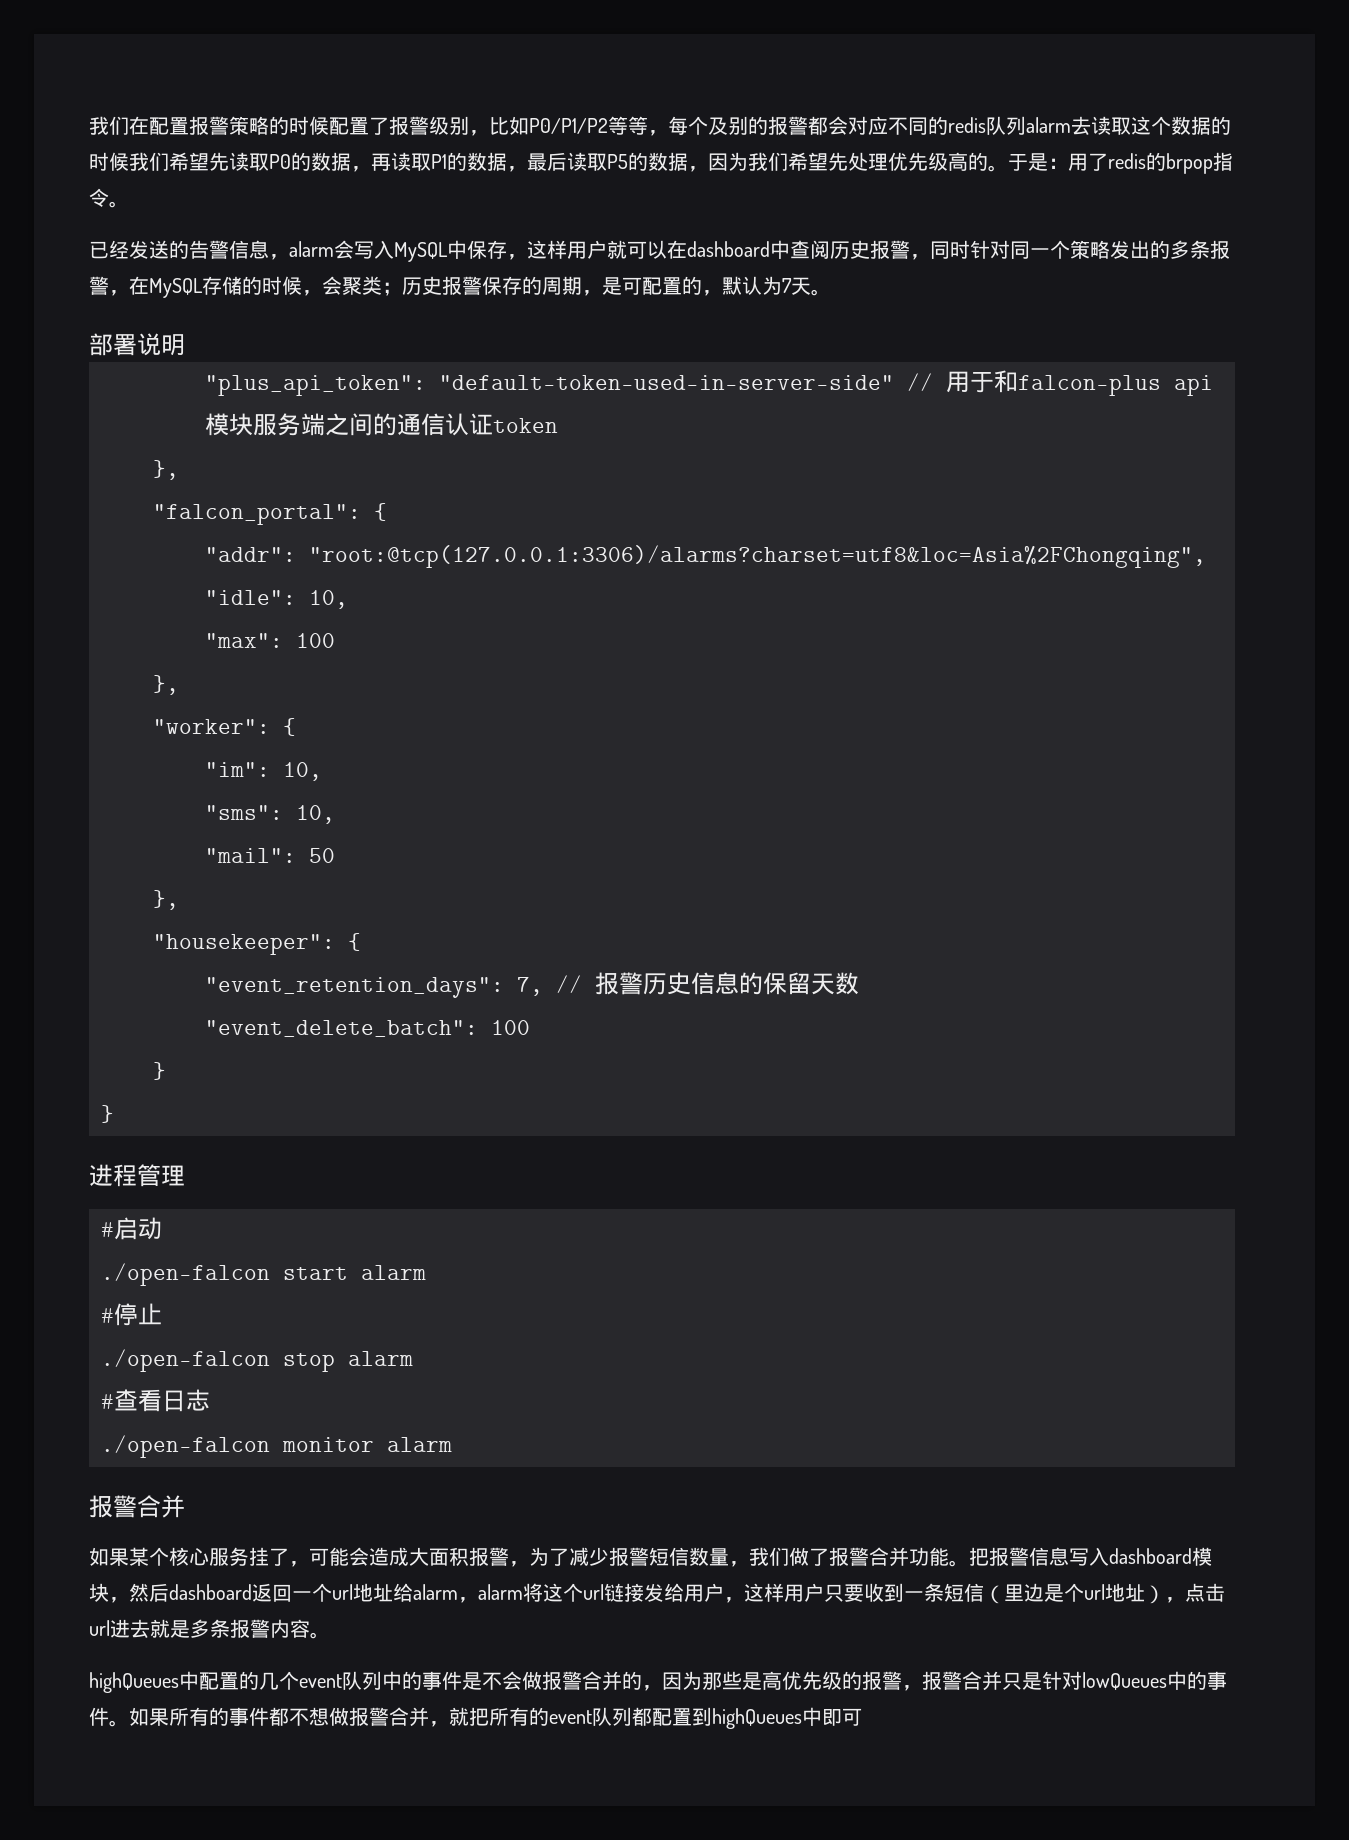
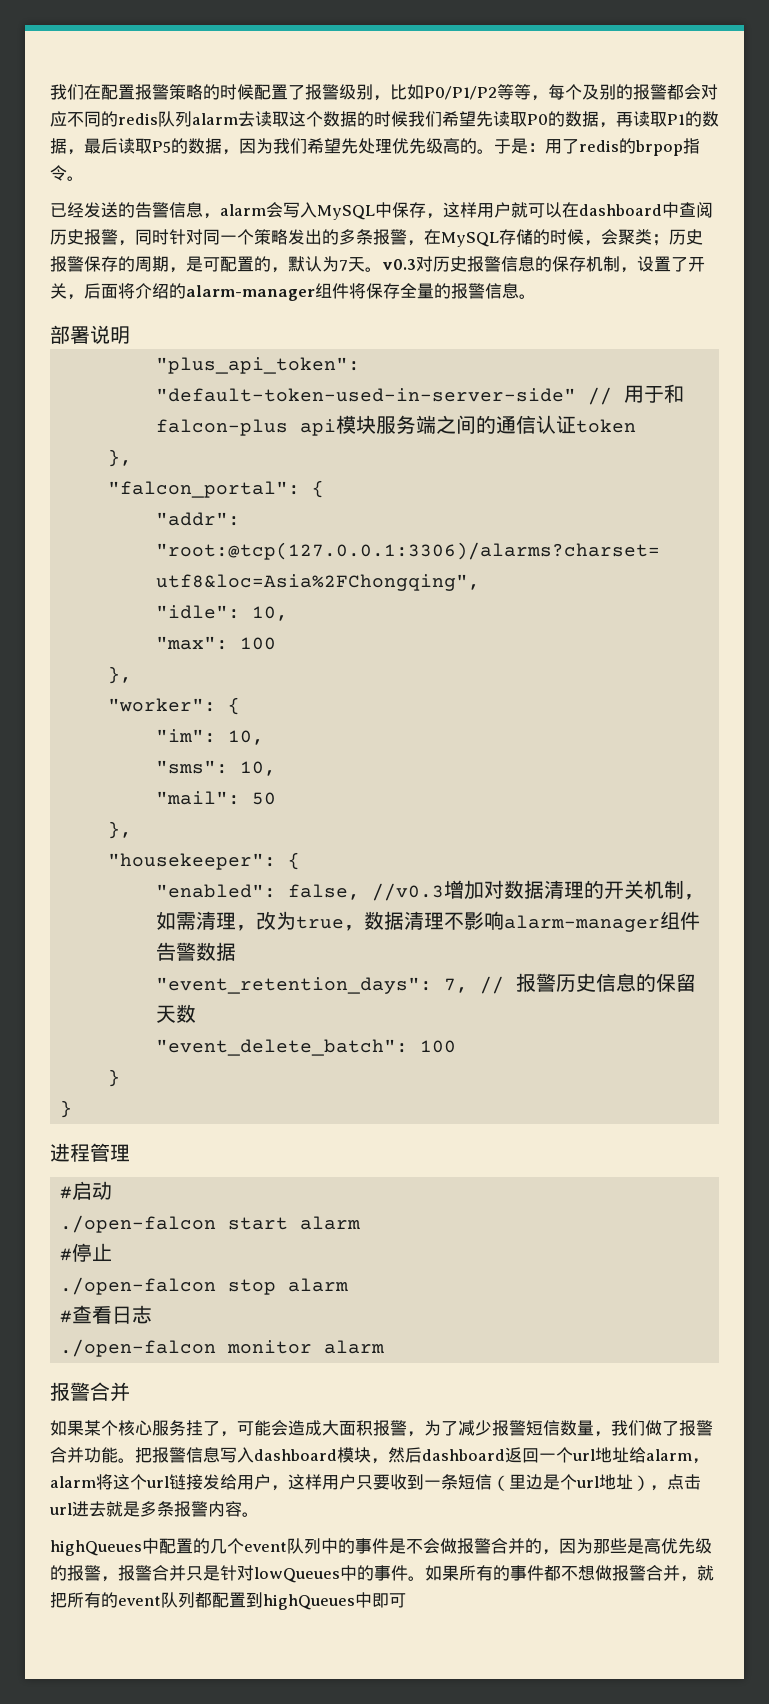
(831, 292) none -> [382,256,705,273] [50,283,536,301] v0.3对历史报警信息的保存机制，设置了开关，后面将介绍的alarm-manager组件将保存全量的报警信息。
(361, 942) none -> [155,880,704,901] [155,911,700,932] [155,942,236,961] // "enabled": false, //v0.3增加对数据清理的开关机制，如需清理，改为true，数据清理不影响alarm-manager组件告警数据

